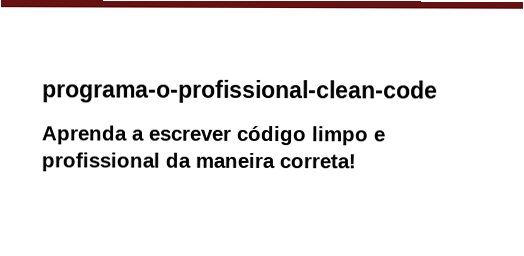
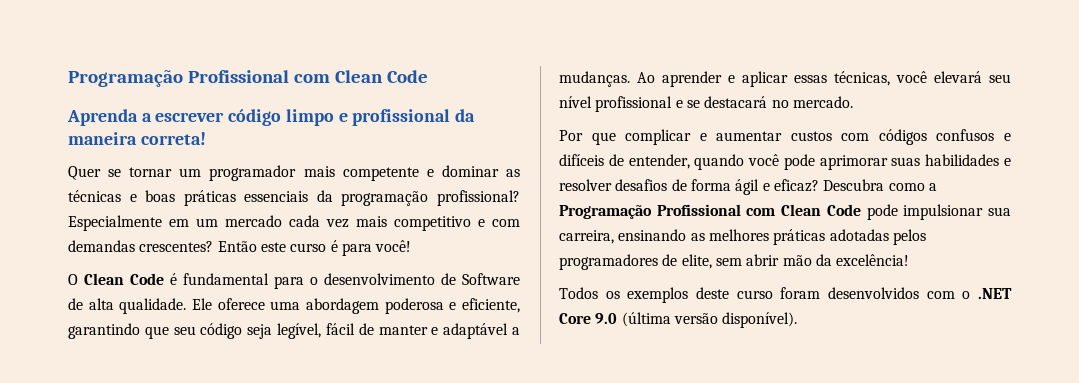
[42,79,438,104] programa-o-profissional-clean-code -> [68,70,428,87] Programação Profissional com Clean Code
(356, 161) none -> [68,165,520,181] [68,190,520,206] [68,215,520,231] [68,240,412,256] [68,273,520,289] [68,298,520,314] [68,323,520,339] [559,71,1011,87] [559,96,853,112] [559,129,1011,145] [559,154,1011,170] [559,179,937,195] [559,204,1011,220] [559,229,926,245] [559,254,910,270] [559,287,1012,303] [559,312,798,328] // Quer se tornar um programador mais competente e dominar as técnicas e boas práticas essenciais da programação profissional? Especialmente em um mercado cada vez mais competitivo e com demandas crescentes? Então este curso é para você! // O Clean Code é fundamental para o desenvolvimento de Software de alta qualidade. Ele oferece uma abordagem poderosa e eficiente, garantindo que seu código seja legível, fácil de manter e adaptável a mudanças. Ao aprender e aplicar essas técnicas, você elevará seu nível profissional e se destacará no mercado. // Por que complicar e aumentar custos com códigos confusos e difíceis de entender, quando você pode aprimorar suas habilidades e resolver desafios de forma ágil e eficaz? Descubra como a Programação Profissional com Clean Code pode impulsionar sua carreira, ensinando as melhores práticas adotadas pelos programadores de elite, sem abrir mão da excelência! // Todos os exemplos deste curso foram desenvolvidos com o .NET Core 9.0 (última versão disponível).

